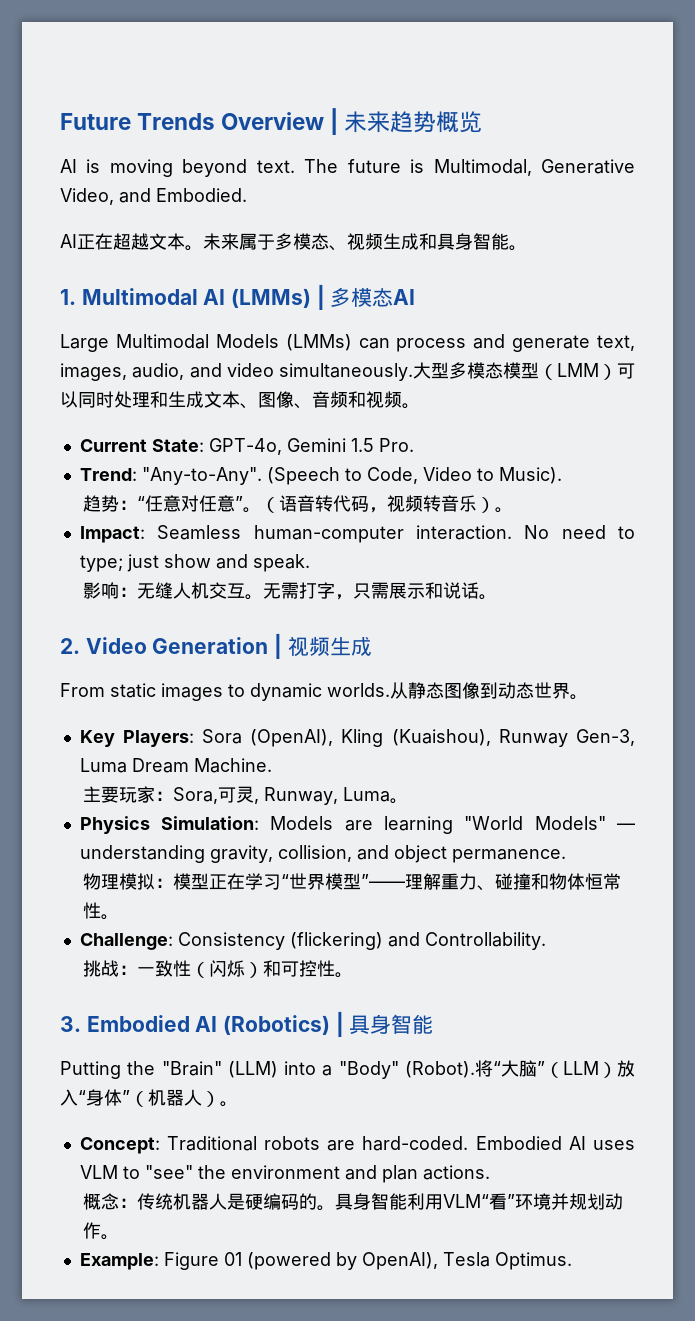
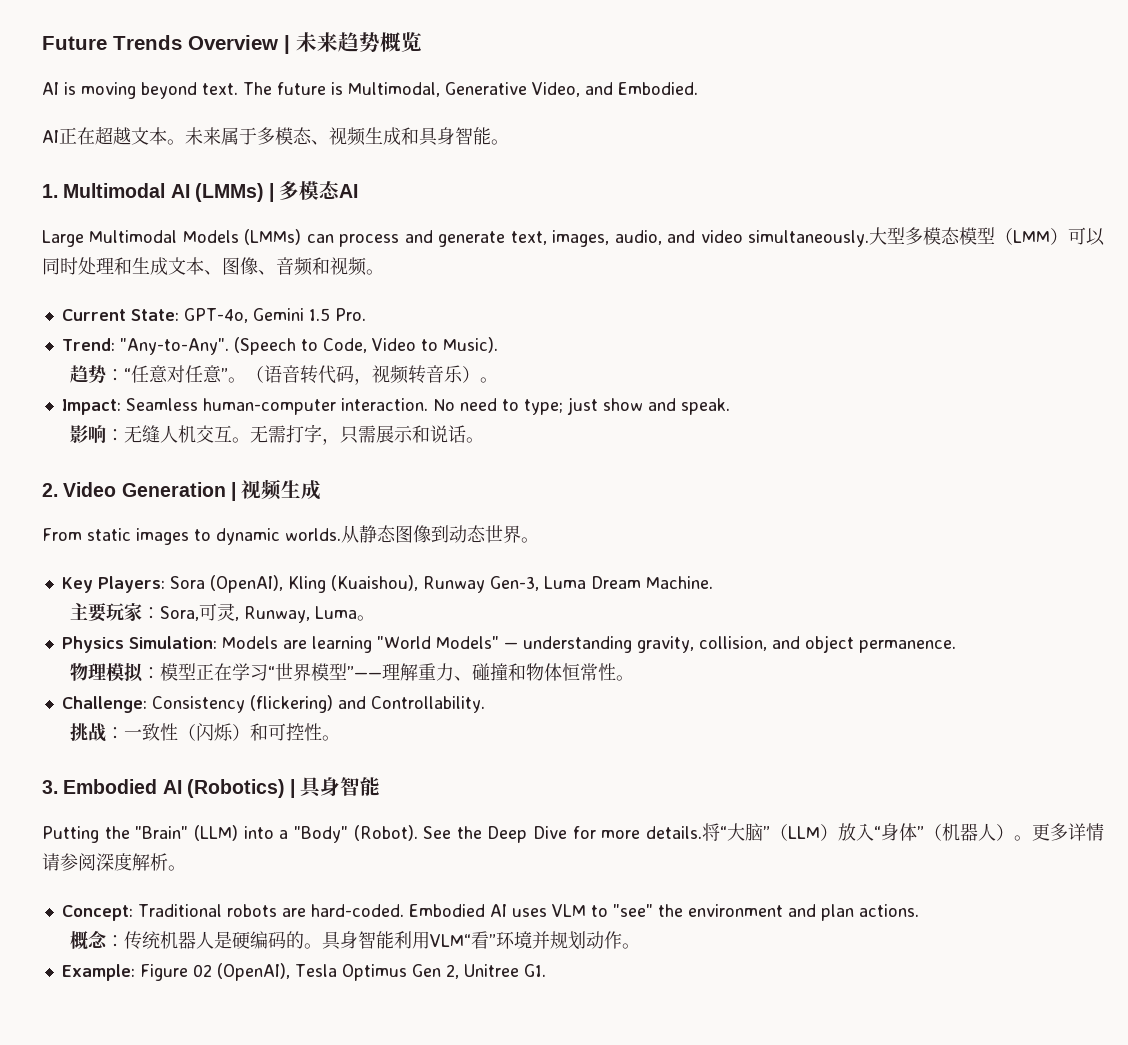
(475, 1069) none -> [423,826,702,843] See the Deep Dive for more details.
(238, 1104) none -> [1032,823,1104,841] [42,853,186,871] 更多详情请参阅深度解析。
[223,1252,572,1270] 01 (powered by OpenAI), Tesla Optimus. -> [192,963,546,981] 02 (OpenAI), Tesla Optimus Gen 2, Unitree G1.

